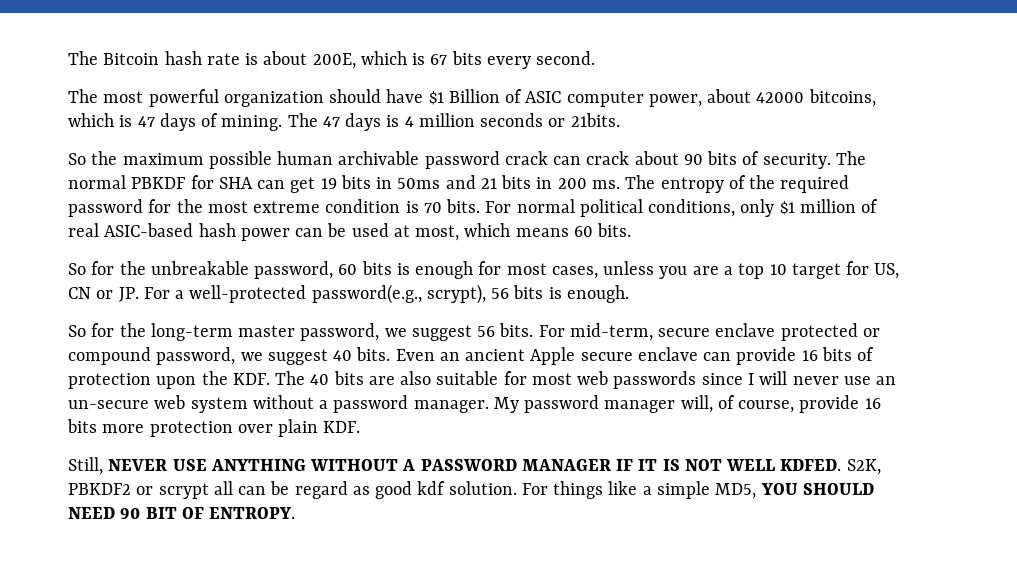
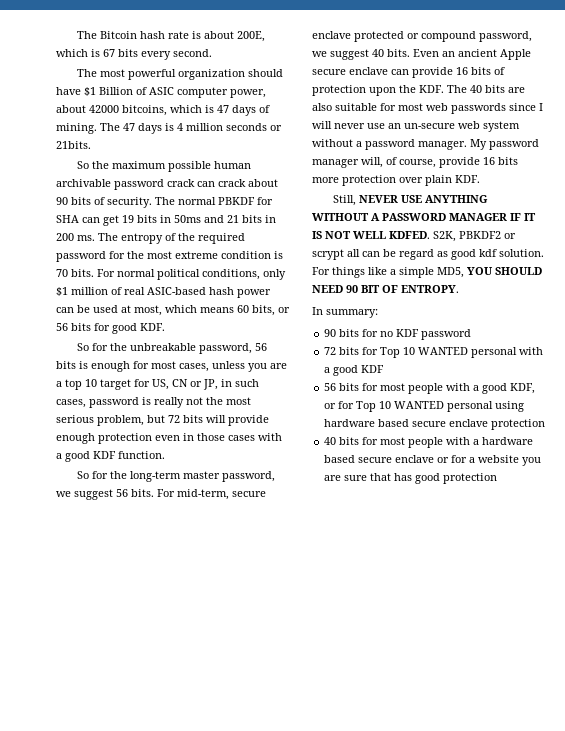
[597,223,632,237] bits. -> [252,305,290,316] [56,323,165,334] bits, or 56 bits for good KDF.
[338,264,358,275] 60 -> [255,343,268,351] 56
[118,284,629,304] JP. For a well-protected password(e.g., scrypt), 56 bits is enough. -> [203,379,259,390] [56,397,251,408] [56,415,269,426] [56,433,282,444] [56,451,165,462] JP, in such cases, password is really not the most serious problem, but 72 bits will provide enough protection even in those cases with a good KDF function.
(296, 513) none -> [312,307,378,318] [324,329,472,340] [324,347,544,358] [324,365,385,376] [324,383,536,394] [324,401,525,412] [324,419,546,430] [324,437,534,448] [324,455,542,466] [324,473,498,484] // In summary: // 90 bits for no KDF password // 72 bits for Top 10 WANTED personal with a good KDF // 56 bits for most people with a good KDF, or for Top 10 WANTED personal using hardware based secure enclave protection // 40 bits for most people with a hardware based secure enclave or for a website you are sure that has good protection

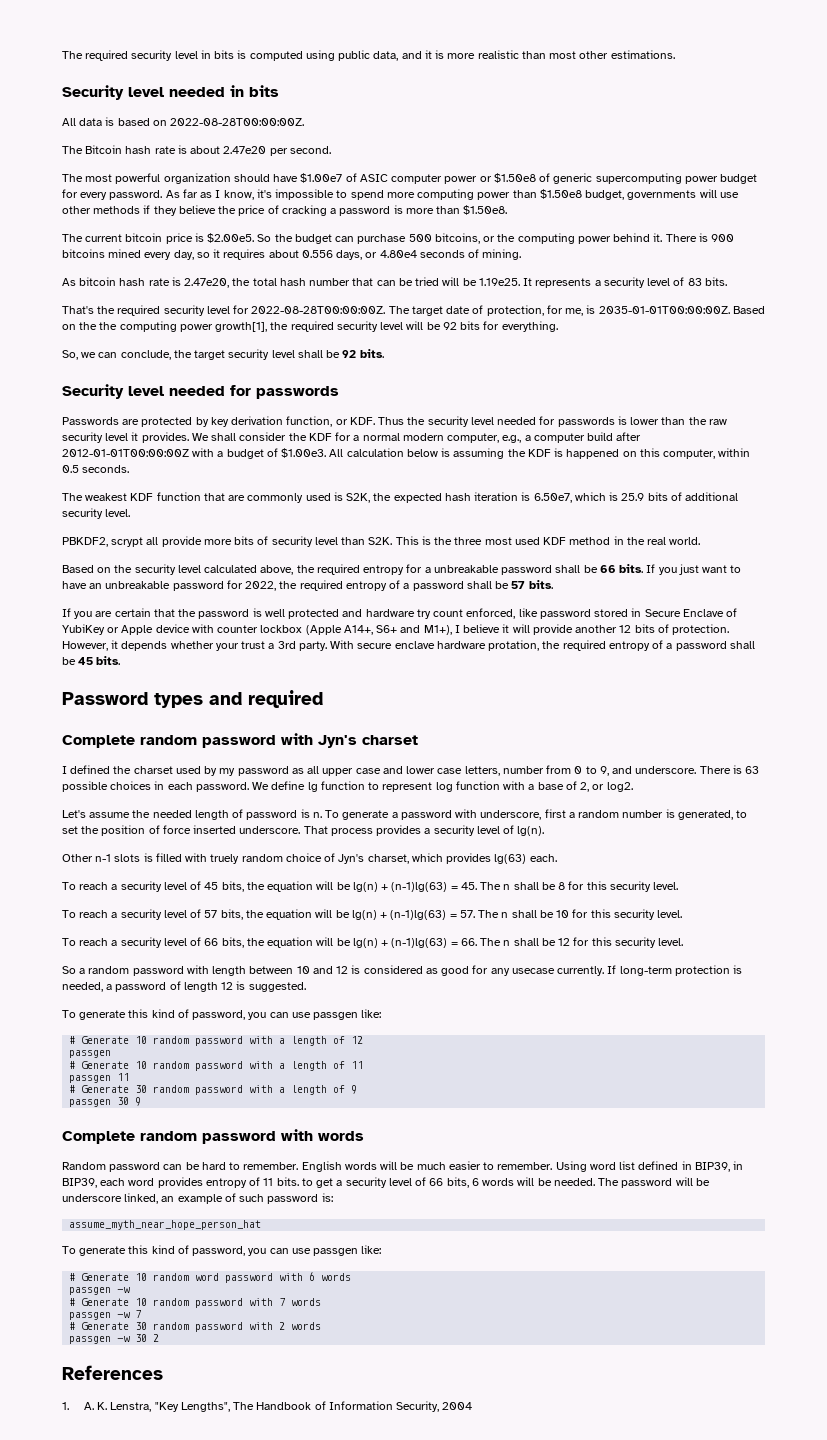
[77,31,98,39] The -> [62,50,675,61] [62,85,279,100] [62,117,305,126] [62,146,83,154] The required security level in bits is computed using public data, and it is more realistic than most other estimations. // Security level needed in bits // All data is based on 2022-08-28T00:00:00Z. // The
[237,31,266,42] [56,49,171,60] 200E, which is 67 bits every -> [223,146,288,156] 2.47e20 per
[84,87,133,96] $1 Billion -> [300,173,343,183] $1.00e7
[230,89,266,98] [56,105,270,116] [56,123,282,134] [56,141,91,149] [77,161,252,172] [56,179,278,190] [56,197,273,208] [56,215,276,226] [56,233,245,244] [56,251,283,262] [56,269,286,280] [56,287,271,298] [56,305,290,316] [56,323,165,334] [77,343,268,354] [56,361,287,372] [56,379,259,390] [56,397,251,408] [56,415,269,426] [56,433,282,444] [56,451,165,462] [77,471,276,482] [56,489,266,500] [312,31,532,42] [312,49,531,60] [312,67,505,78] [312,85,525,96] [312,103,543,114] [312,121,520,132] [312,139,539,150] [312,157,518,168] [312,175,480,186] [333,195,489,206] [312,213,536,221] [312,231,516,242] [312,249,544,260] [312,267,542,278] [312,285,459,293] [312,307,378,318] [324,329,472,340] [324,347,544,358] [324,365,385,376] [324,383,536,394] [324,401,525,412] [324,419,546,430] [324,437,534,448] [324,455,542,466] [324,473,498,484] power, about 42000 bitcoins, which is 47 days of mining. The 47 days is 4 million seconds or 21bits. // So the maximum possible human archivable password crack can crack about 90 bits of security. The normal PBKDF for SHA can get 19 bits in 50ms and 21 bits in 200 ms. The entropy of the required password for the most extreme condition is 70 bits. For normal political conditions, only $1 million of real ASIC-based hash power can be used at most, which means 60 bits, or 56 bits for good KDF. // So for the unbreakable password, 56 bits is enough for most cases, unless you are a top 10 target for US, CN or JP, in such cases, password is really not the most serious problem, but 72 bits will provide enough protection even in those cases with a good KDF function. // So for the long-term master password, we suggest 56 bits. For mid-term, secure enclave protected or compound password, we suggest 40 bits. Even an ancient Apple secure enclave can provide 16 bits of protection upon the KDF. The 40 bits are also suitable for most web passwords since I will never use an un-secure web system without a password manager. My password manager will, of course, provide 16 bits more protection over plain KDF. // Still, NEVER USE ANYTHING WITHOUT A PASSWORD MANAGER IF IT IS NOT WELL KDFED. S2K, PBKDF2 or scrypt all can be regard as good kdf solution. For things like a simple MD5, YOU SHOULD NEED 90 BIT OF ENTROPY. // In summary: // 90 bits for no KDF password // 72 bits for Top 10 WANTED personal with a good KDF // 56 bits for most people with a good KDF, or for Top 10 WANTED personal using hardware based secure enclave protection // 40 bits for most people with a hardware based secure enclave or for a website you are sure that has good protection -> [444,173,758,184] [62,189,739,200] [62,205,508,216] [62,233,735,244] [62,249,522,260] [62,277,727,288] [62,305,765,316] [62,321,558,332] [62,349,384,360] [62,384,339,399] [62,416,727,427] [62,432,642,443] [62,448,751,459] [62,465,130,473] [62,492,739,503] [62,508,131,519] [62,536,701,547] [62,564,742,575] [62,580,553,591] [62,608,738,619] [62,624,730,635] [62,640,755,651] [62,656,121,665] [62,690,323,708] [62,733,418,748] [62,765,760,776] [62,781,633,792] [62,809,748,820] [62,825,545,836] [62,853,557,864] [62,881,679,892] [62,909,683,920] [62,937,684,948] [62,965,743,976] [62,981,306,992] [62,1009,382,1020] [69,1036,364,1046] [69,1050,112,1058] [69,1061,364,1071] [69,1073,130,1083] [69,1085,358,1095] [69,1097,142,1107] [62,1129,364,1144] [62,1161,744,1172] [62,1177,710,1188] [62,1193,333,1204] [69,1220,262,1230] [62,1245,382,1256] [69,1272,352,1283] [69,1287,131,1295] [69,1298,322,1308] [69,1310,142,1320] [69,1322,322,1332] [69,1334,160,1344] [62,1365,163,1380] [62,1401,473,1412] power or $1.50e8 of generic supercomputing power budget for every password. As far as I know, it's impossible to spend more computing power than $1.50e8 budget, governments will use other methods if they believe the price of cracking a password is more than $1.50e8. // The current bitcoin price is $2.00e5. So the budget can purchase 500 bitcoins, or the computing power behind it. There is 900 bitcoins mined every day, so it requires about 0.556 days, or 4.80e4 seconds of mining. // As bitcoin hash rate is 2.47e20, the total hash number that can be tried will be 1.19e25. It represents a security level of 83 bits. // That's the required security level for 2022-08-28T00:00:00Z. The target date of protection, for me, is 2035-01-01T00:00:00Z. Based on the the computing power growth[1], the required security level will be 92 bits for everything. // So, we can conclude, the target security level shall be 92 bits. // Security level needed for passwords // Passwords are protected by key derivation function, or KDF. Thus the security level needed for passwords is lower than the raw security level it provides. We shall consider the KDF for a normal modern computer, e.g., a computer build after 2012-01-01T00:00:00Z with a budget of $1.00e3. All calculation below is assuming the KDF is happened on this computer, within 0.5 seconds. // The weakest KDF function that are commonly used is S2K, the expected hash iteration is 6.50e7, which is 25.9 bits of additional security level. // PBKDF2, scrypt all provide more bits of security level than S2K. This is the three most used KDF method in the real world. // Based on the security level calculated above, the required entropy for a unbreakable password shall be 66 bits. If you just want to have an unbreakable password for 2022, the required entropy of a password shall be 57 bits. // If you are certain that the password is well protected and hardware try count enforced, like password stored in Secure Enclave of YubiKey or Apple device with counter lockbox (Apple A14+, S6+ and M1+), I believe it will provide another 12 bits of protection. However, it depends whether your trust a 3rd party. With secure enclave hardware protation, the required entropy of a password shall be 45 bits. // Password types and required // Complete random password with Jyn's charset // I defined the charset used by my password as all upper case and lower case letters, number from 0 to 9, and underscore. There is 63 possible choices in each password. We define lg function to represent log function with a base of 2, or log2. // Let's assume the needed length of password is n. To generate a password with underscore, first a random number is generated, to set the position of force inserted underscore. That process provides a security level of lg(n). // Other n-1 slots is filled with truely random choice of Jyn's charset, which provides lg(63) each. // To reach a security level of 45 bits, the equation will be lg(n) + (n-1)lg(63) = 45. The n shall be 8 for this security level. // To reach a security level of 57 bits, the equation will be lg(n) + (n-1)lg(63) = 57. The n shall be 10 for this security level. // To reach a security level of 66 bits, the equation will be lg(n) + (n-1)lg(63) = 66. The n shall be 12 for this security level. // So a random password with length between 10 and 12 is considered as good for any usecase currently. If long-term protection is needed, a password of length 12 is suggested. // To generate this kind of password, you can use passgen like: // # Generate 10 random password with a length of 12 // passgen // # Generate 10 random password with a length of 11 // passgen 11 // # Generate 30 random password with a length of 9 // passgen 30 9 // Complete random password with words // Random password can be hard to remember. English words will be much easier to remember. Using word list defined in BIP39, in BIP39, each word provides entropy of 11 bits. to get a security level of 66 bits, 6 words will be needed. The password will be underscore linked, an example of such password is: // assume_myth_near_hope_person_hat // To generate this kind of password, you can use passgen like: // # Generate 10 random word password with 6 words // passgen -w // # Generate 10 random password with 7 words // passgen -w 7 // # Generate 30 random password with 2 words // passgen -w 30 2 // References // 1. A. K. Lenstra, "Key Lengths", The Handbook of Information Security, 2004

